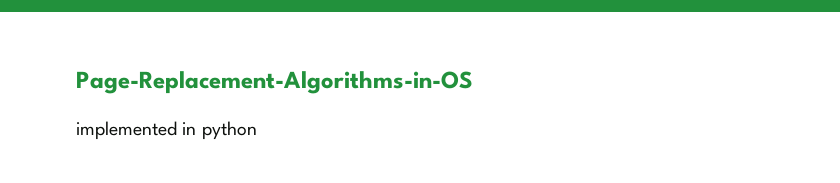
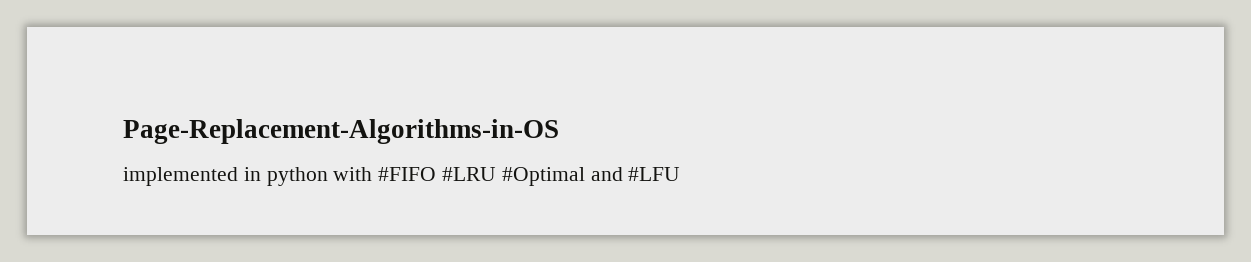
(257, 130) none -> [333,167,681,186] with #FIFO #LRU #Optimal and #LFU

